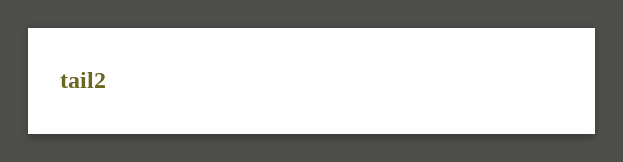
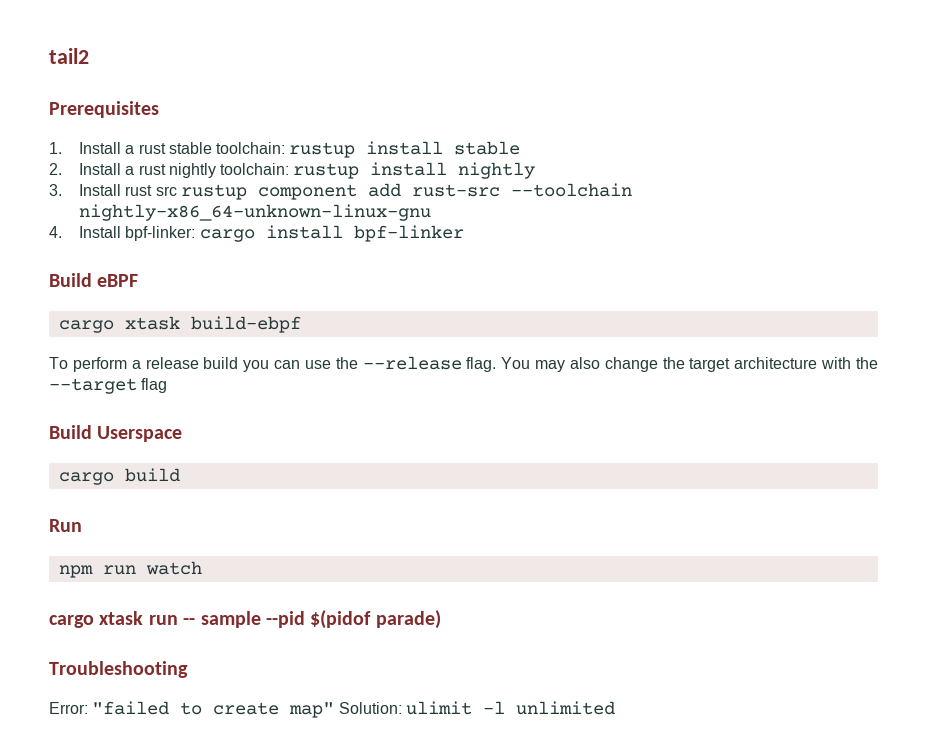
(106, 80) none -> [49,101,159,118] [49,141,521,158] [49,162,536,179] [49,183,632,200] [78,204,431,221] [49,225,464,242] [49,273,139,287] [58,316,301,333] [49,356,879,372] [49,378,168,394] [49,425,183,442] [58,468,180,485] [49,519,82,532] [58,561,202,578] [49,610,441,629] [49,661,188,678] [49,701,615,718] // Prerequisites // 1. Install a rust stable toolchain: rustup install stable // 2. Install a rust nightly toolchain: rustup install nightly // 3. Install rust src rustup component add rust-src --toolchain nightly-x86_64-unknown-linux-gnu // 4. Install bpf-linker: cargo install bpf-linker // Build eBPF // cargo xtask build-ebpf // To perform a release build you can use the --release flag. You may also change the target architecture with the --target flag // Build Userspace // cargo build // Run // npm run watch // cargo xtask run -- sample --pid $(pidof parade) // Troubleshooting // Error: "failed to create map" Solution: ulimit -l unlimited

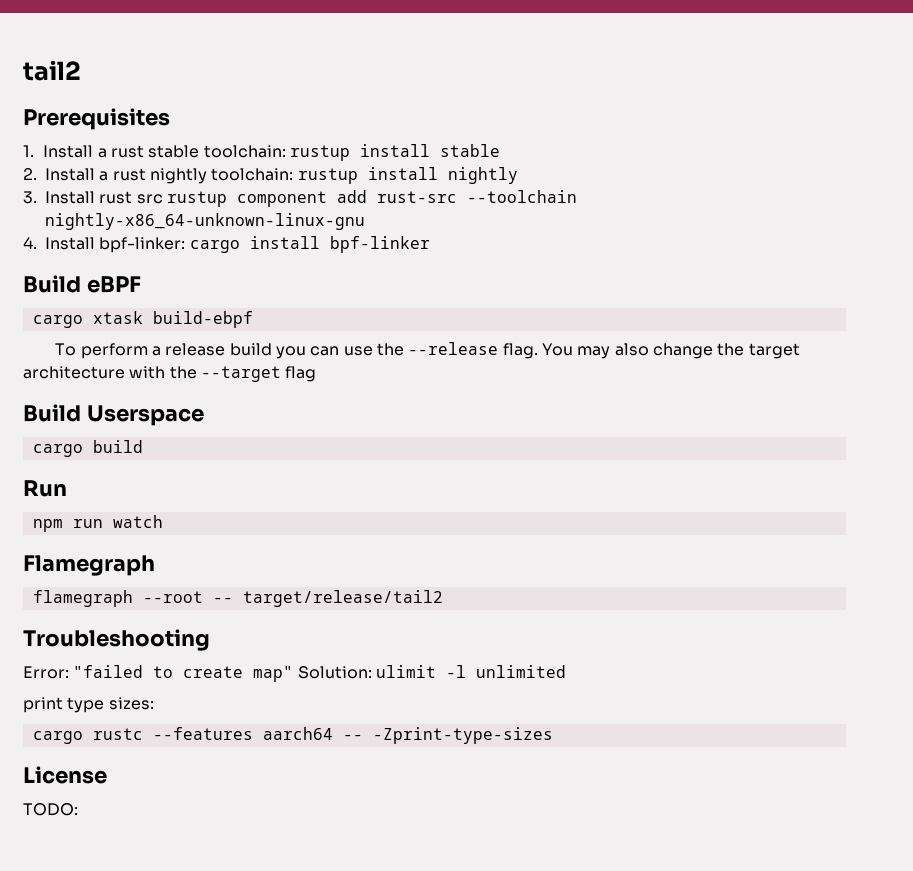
[49,610,441,629] cargo xtask run -- sample --pid $(pidof parade) -> [23,555,155,576] [32,590,443,607] Flamegraph // flamegraph --root -- target/release/tail2
(615, 708) none -> [23,697,154,713] [32,727,553,744] [23,766,107,784] [23,803,78,816] // print type sizes: // cargo rustc --features aarch64 -- -Zprint-type-sizes // License // TODO:

